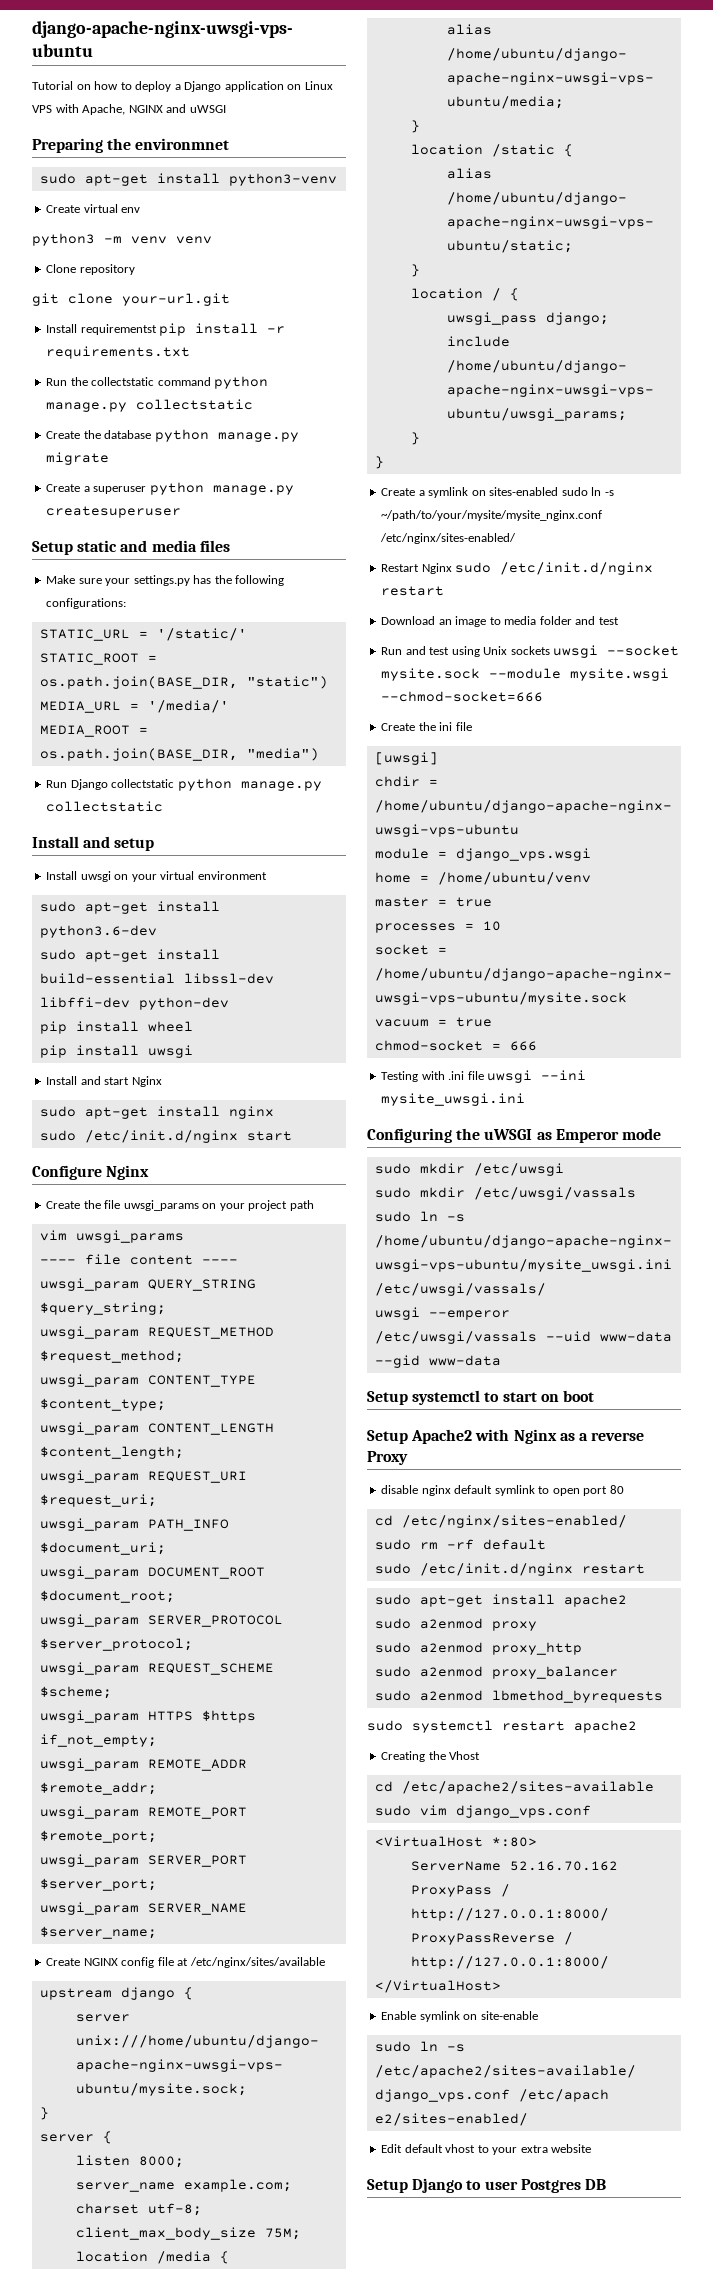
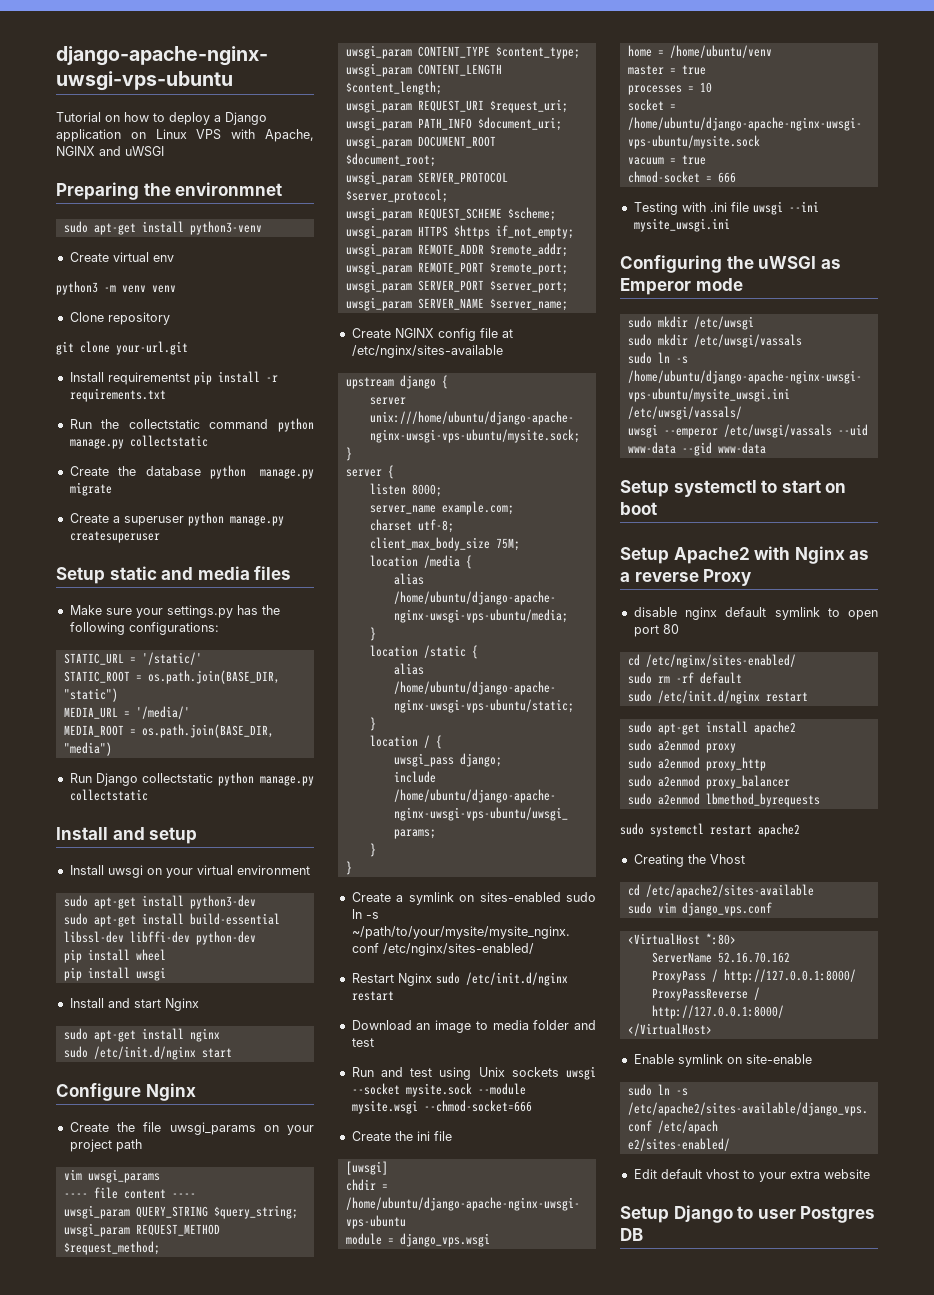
[39,925,157,938] python3.6-dev -> [189,895,256,909] python3-dev
[189,1957,325,1968] /etc/nginx/sites/available -> [351,345,503,358] /etc/nginx/sites-available

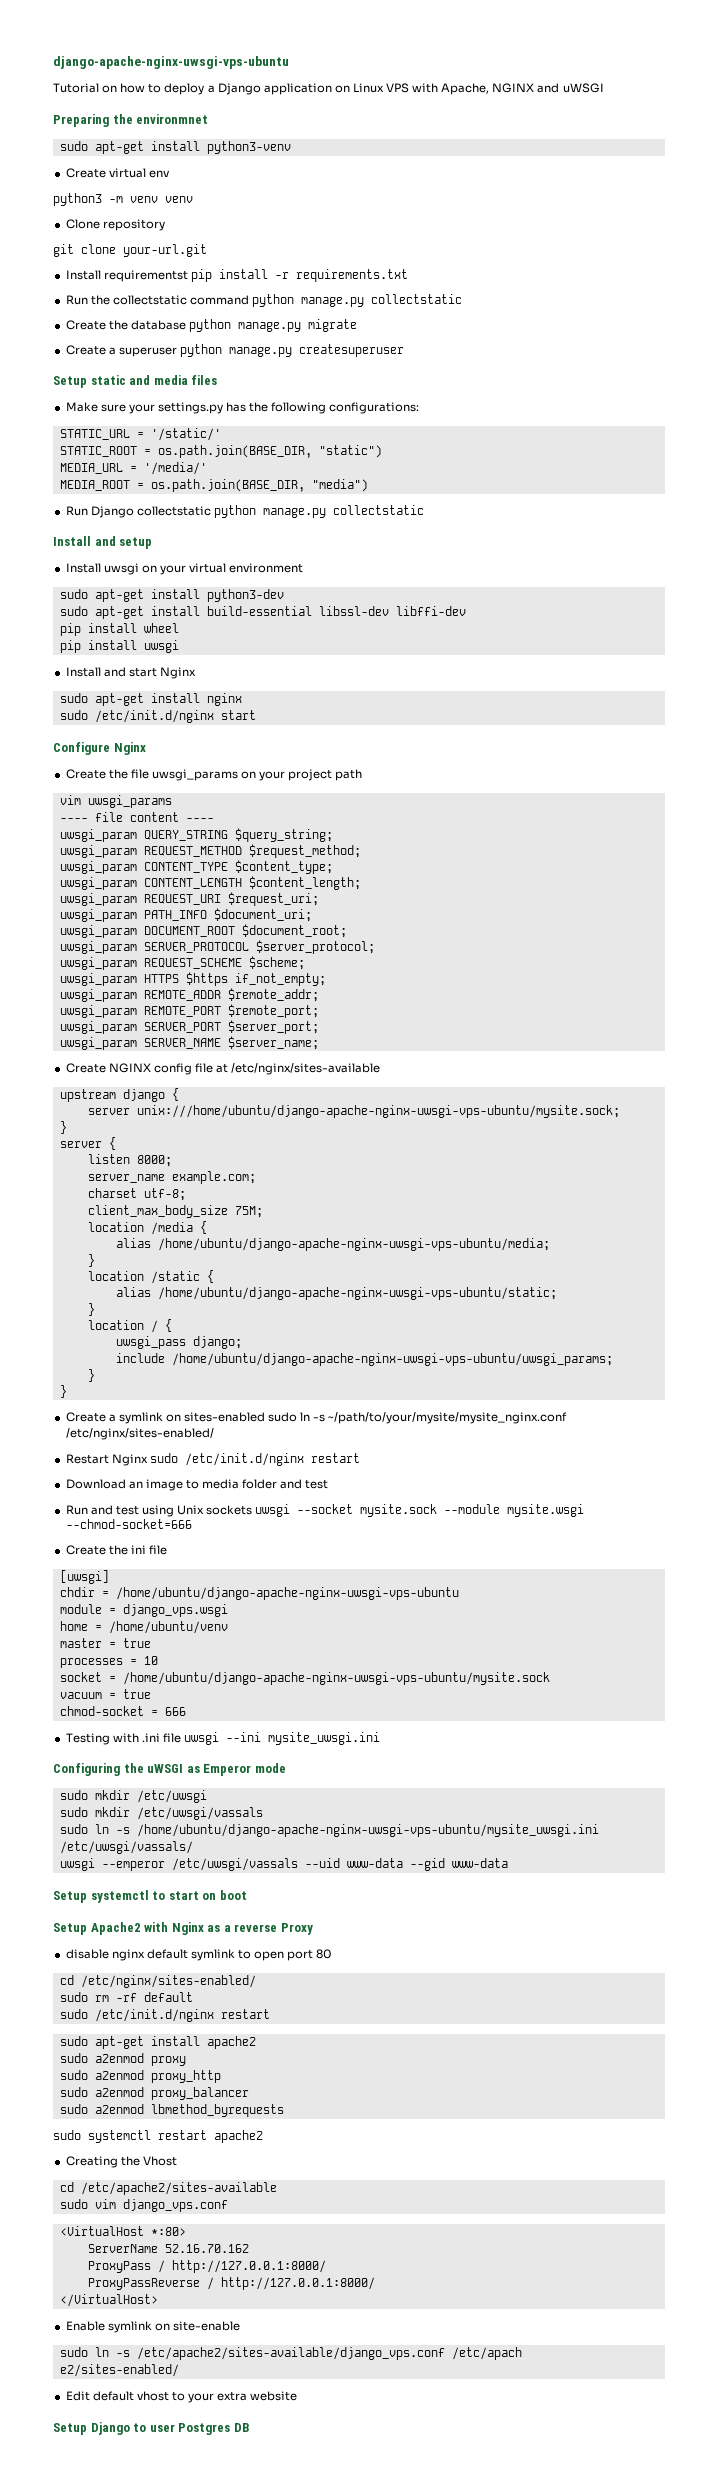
[195,931,256,945] python-dev -> (466, 611) none

